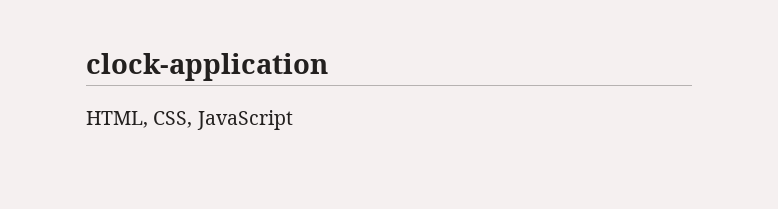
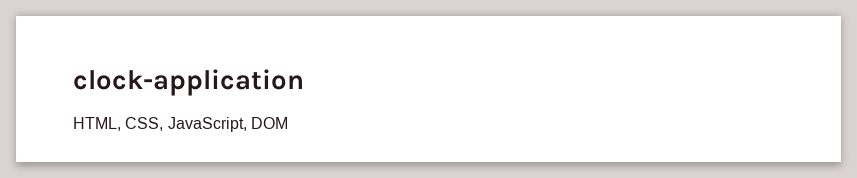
[196,110,293,130] JavaScript -> [167,117,288,132] JavaScript, DOM

